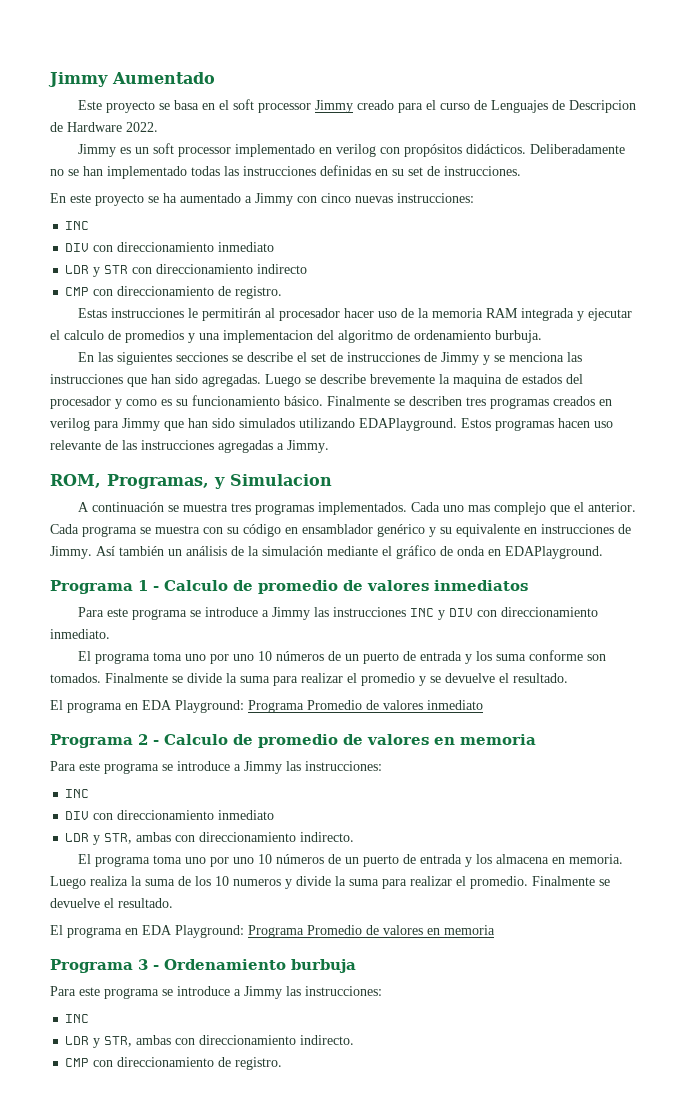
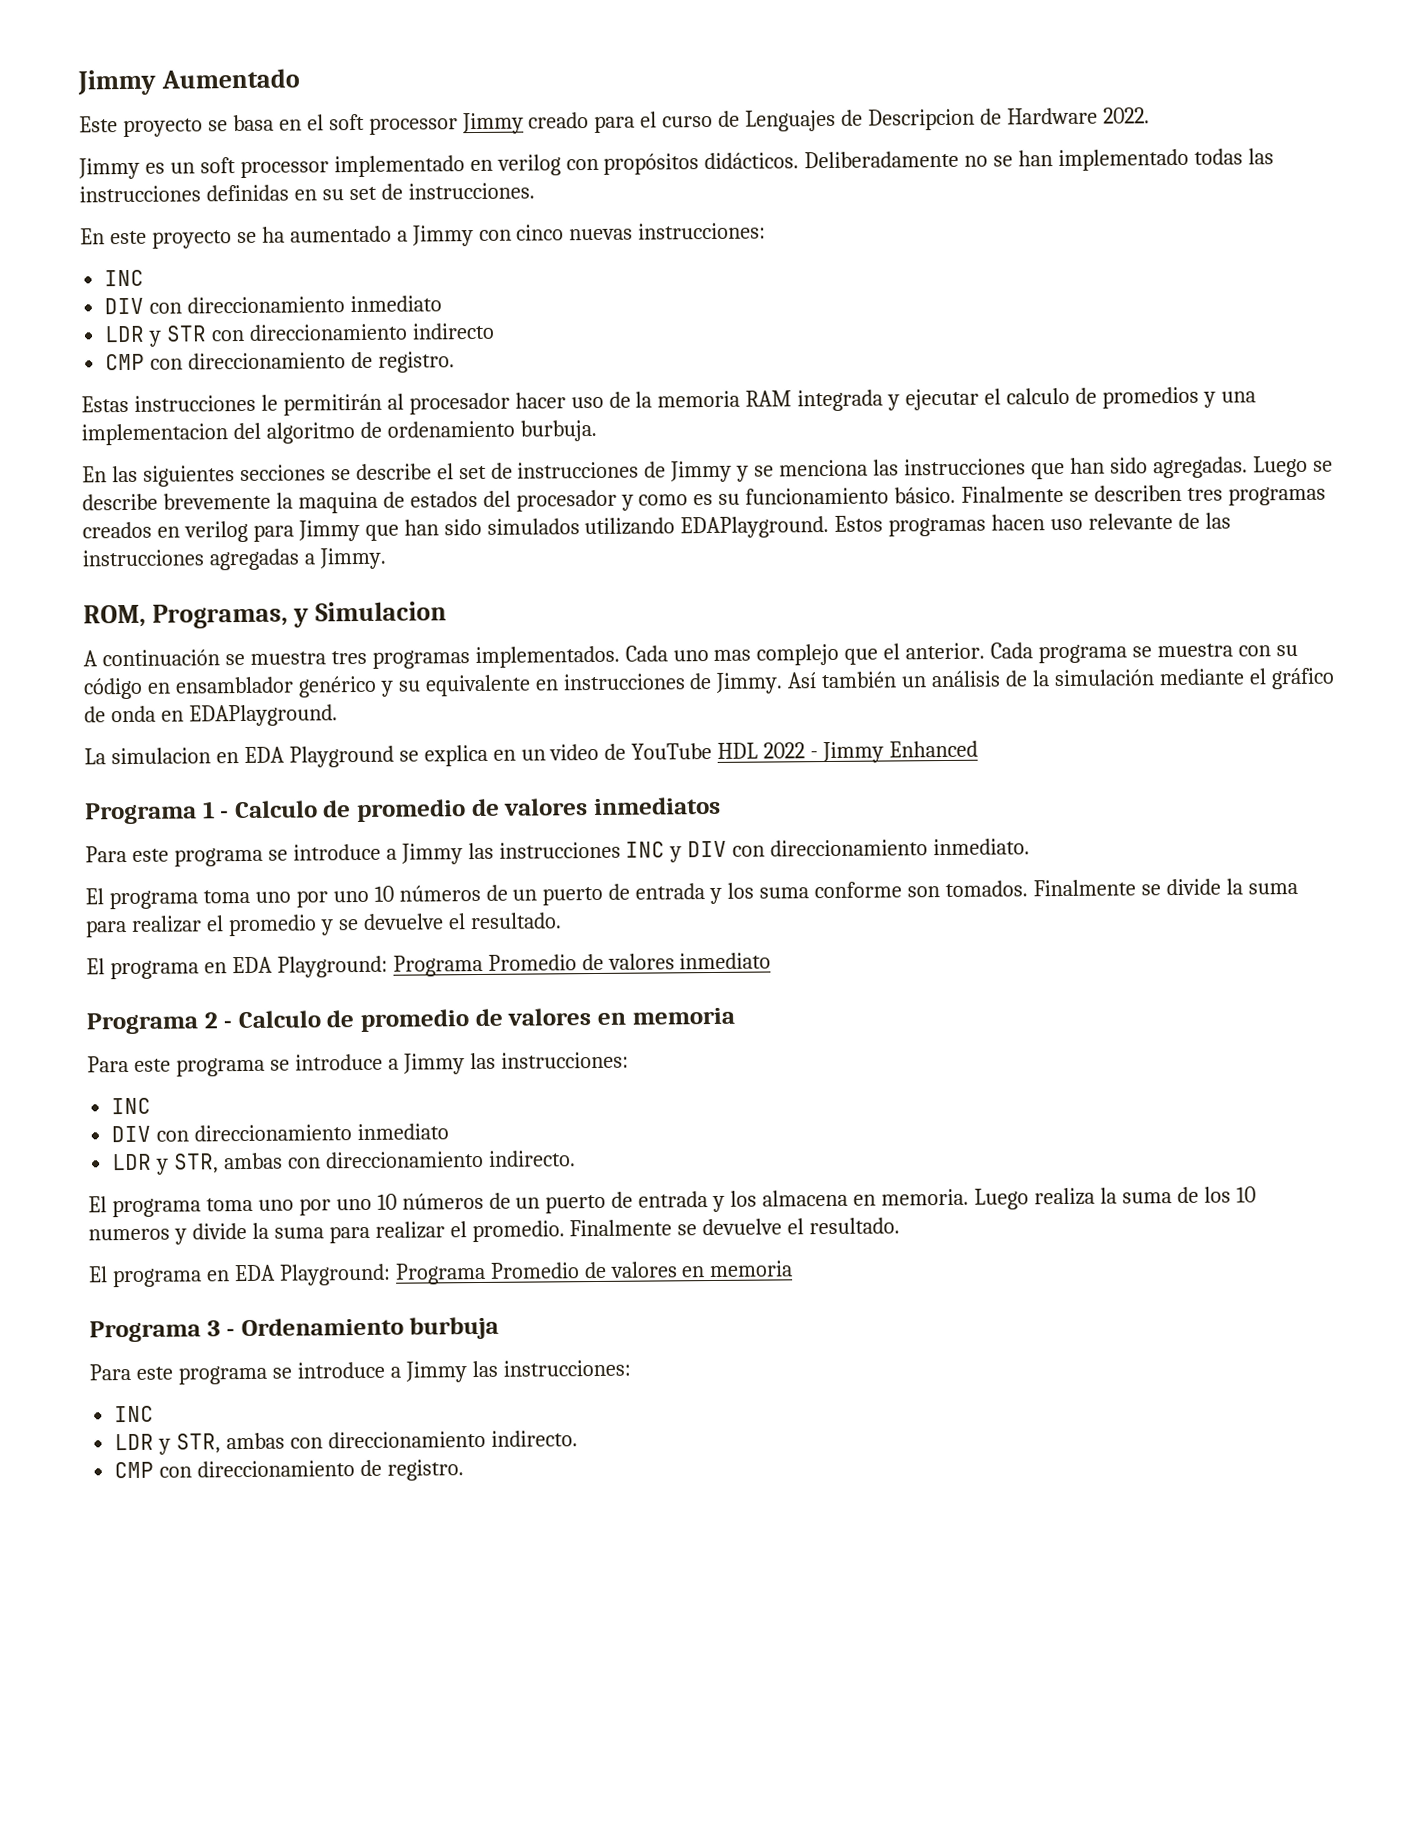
(603, 552) none -> [84,740,979,768] // La simulacion en EDA Playground se explica en un video de YouTube HDL 2022 - Jimmy Enhanced

